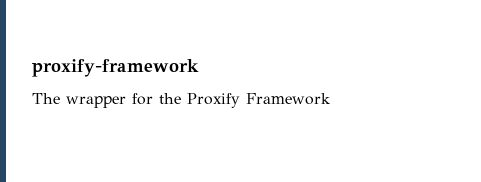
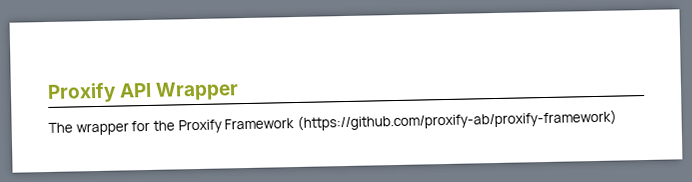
[32,59,199,77] proxify-framework -> [47,81,240,103] Proxify API Wrapper
(331, 99) none -> [296,109,617,131] (https://github.com/proxify-ab/proxify-framework)

